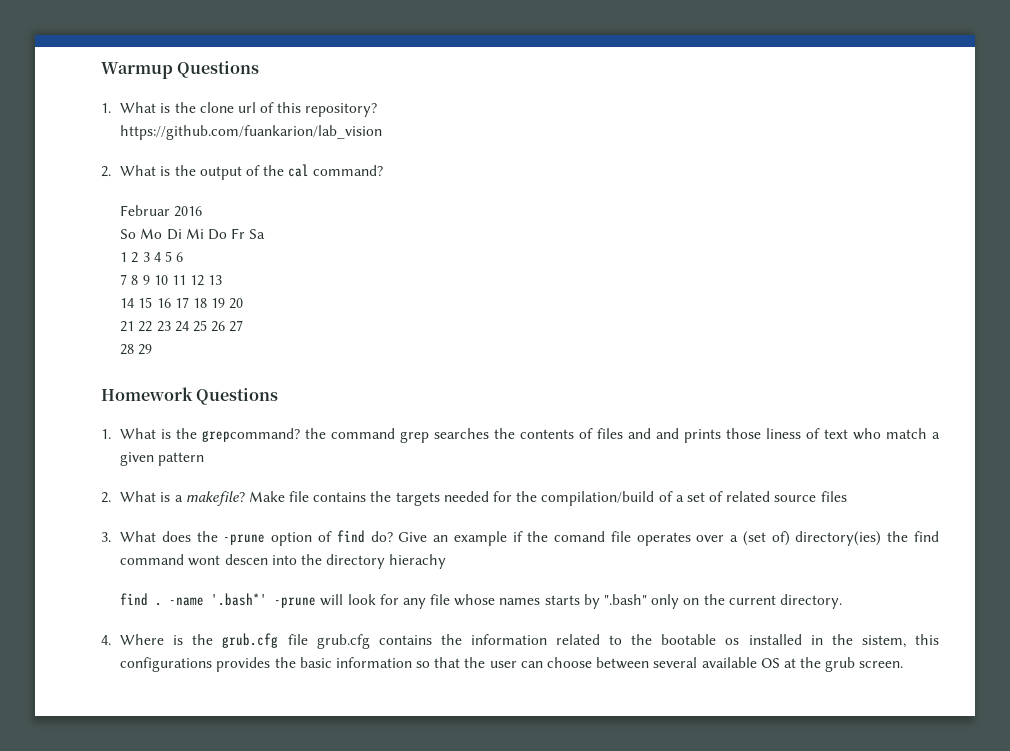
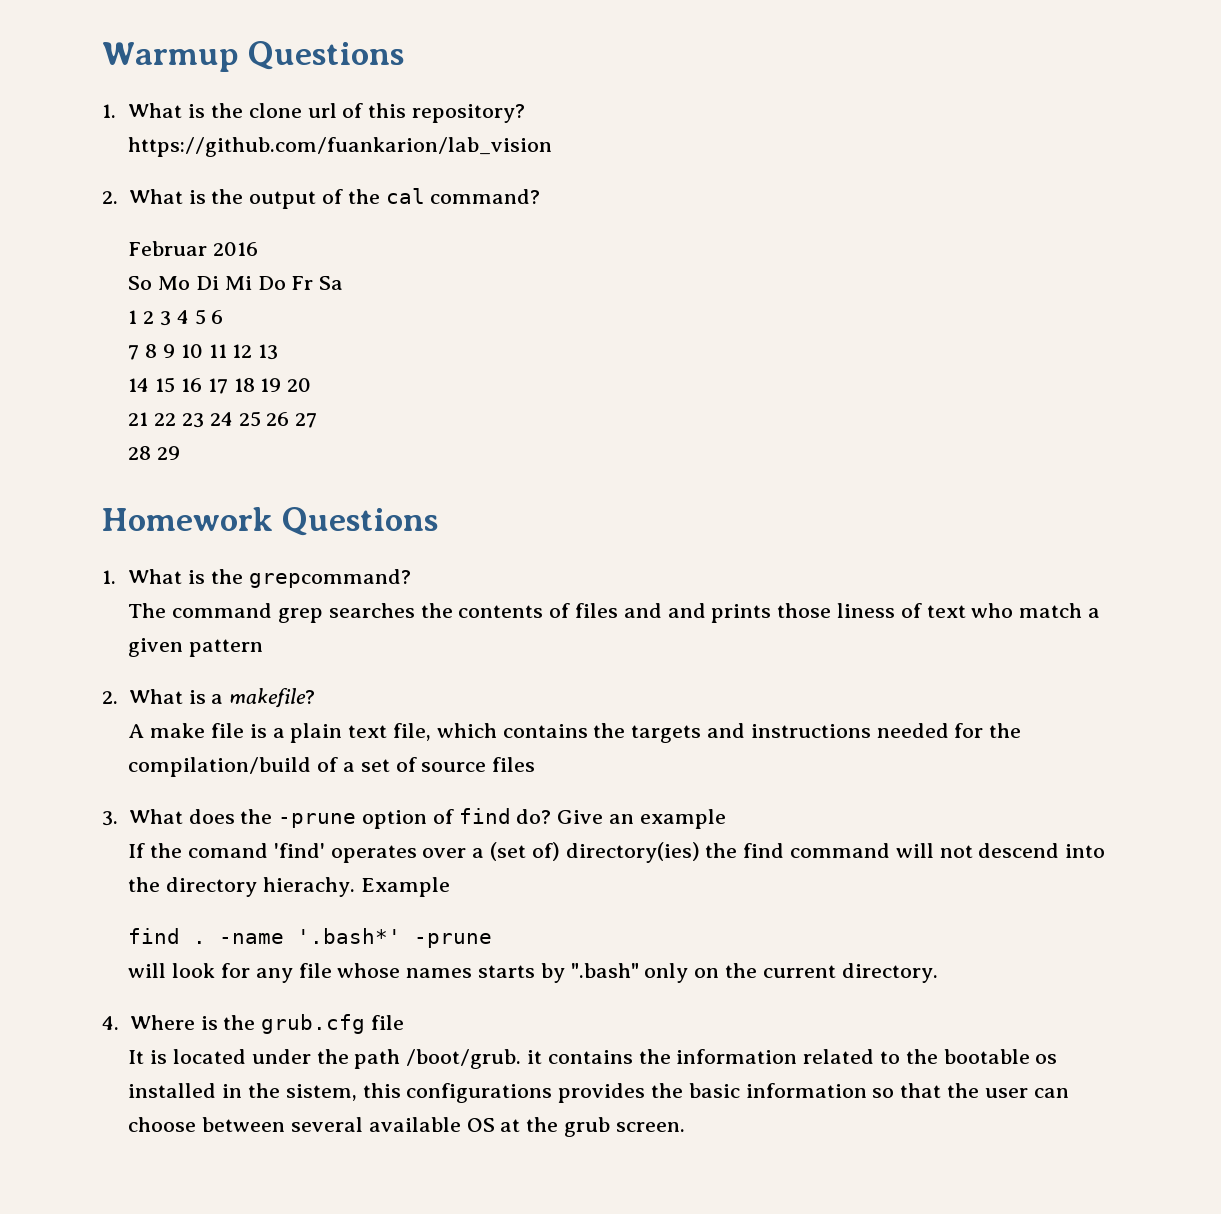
[305,428,327,439] the -> [128,603,167,618] // The
[248,491,310,502] Make file -> [128,723,497,743] // A make file is a plain text file, which
(440, 499) none -> [706,723,871,738] and instructions
[726,491,771,502] related -> (417, 764) none
[512,531,523,542] if -> [128,843,146,858] // If
[610,531,631,542] file -> [273,843,325,858] 'find'
[188,554,268,566] wont descen -> [895,843,1060,858] will not descend
[389,554,447,569] hierachy -> [262,877,450,897] hierachy. Example
(317, 602) none -> (493, 940) //
[316,634,370,649] grub.cfg -> [128,1049,542,1069] // It is located under the path /boot/grub. it

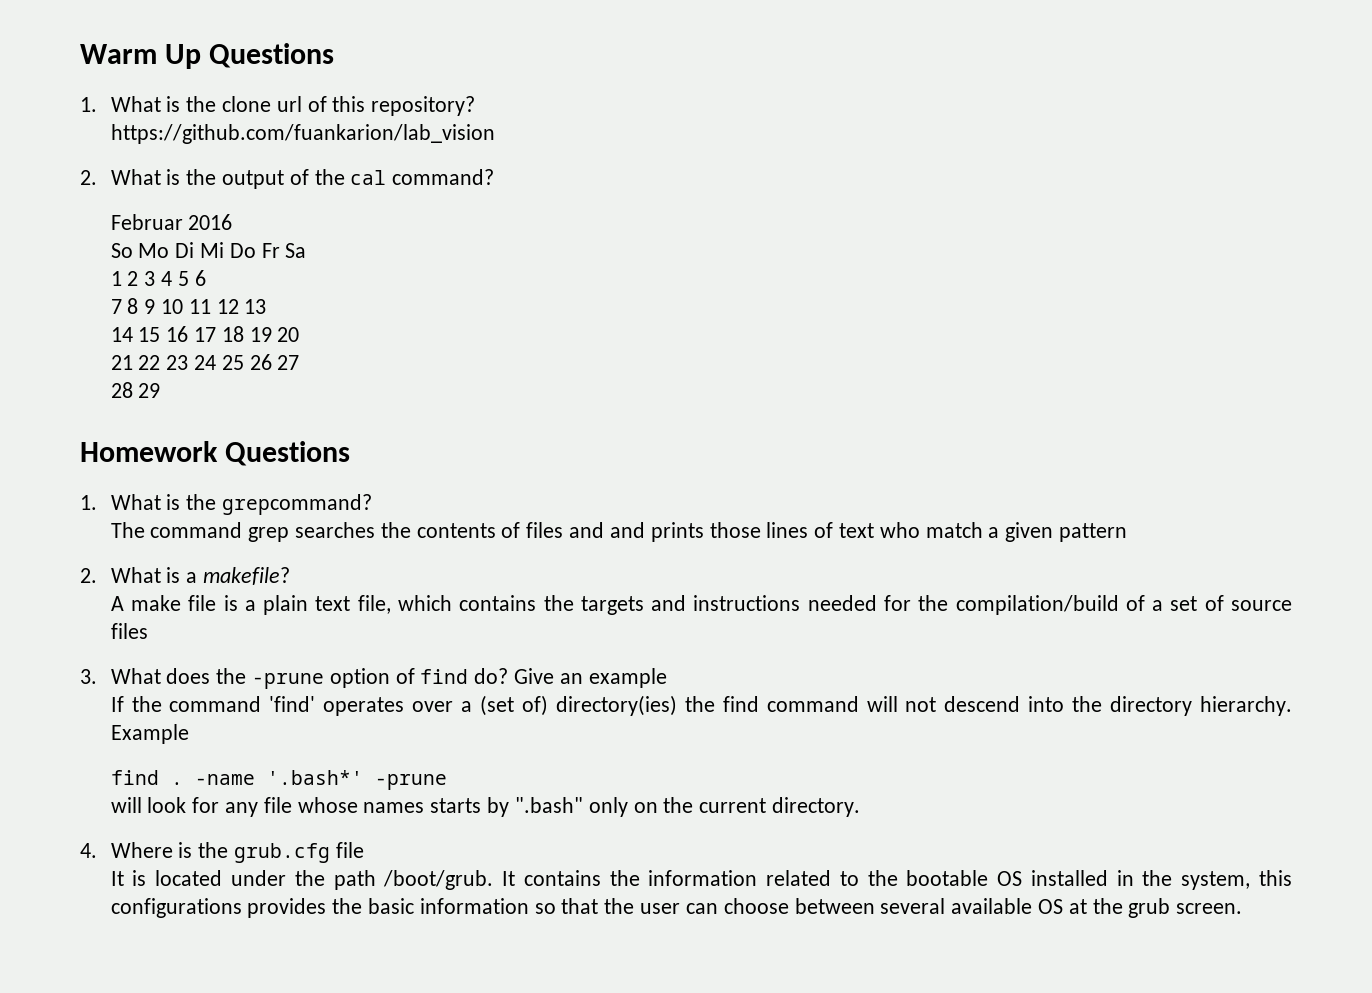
[102,42,239,72] Warmup -> [80,44,202,69] Warm Up
[836,603,895,618] liness -> [766,522,809,538] lines
[187,843,268,858] comand -> [169,696,262,712] command
[262,877,355,897] hierachy. -> [1199,696,1292,716] hierarchy.
[526,1050,542,1064] it -> [502,871,516,886] It
[1035,1054,1058,1064] os -> [997,871,1023,886] OS
[285,1084,357,1101] sistem, -> [1181,871,1251,890] system,

